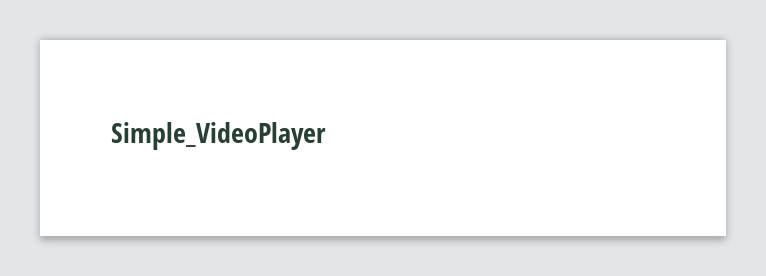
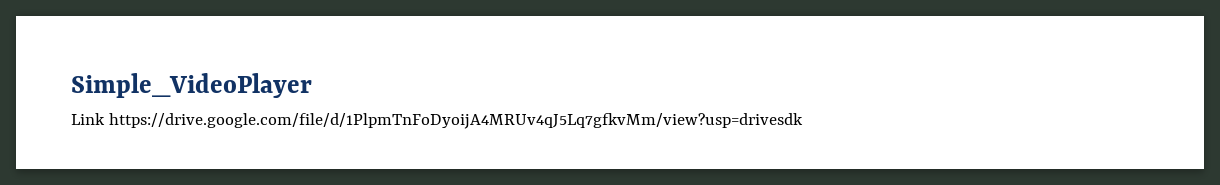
(326, 136) none -> [71,113,803,129] // Link https://drive.google.com/file/d/1PlpmTnFoDyoijA4MRUv4qJ5Lq7gfkvMm/view?usp=drivesdk

